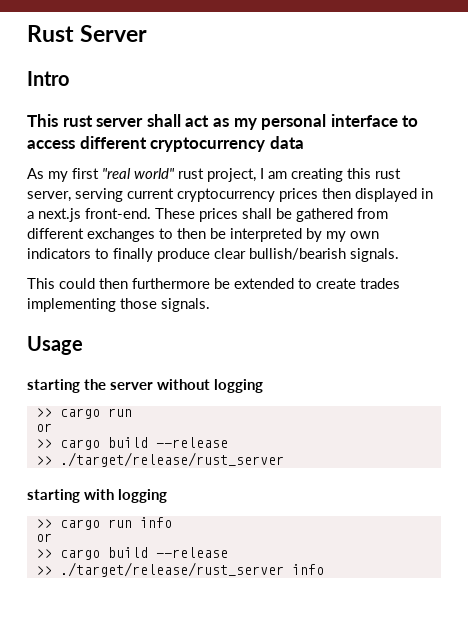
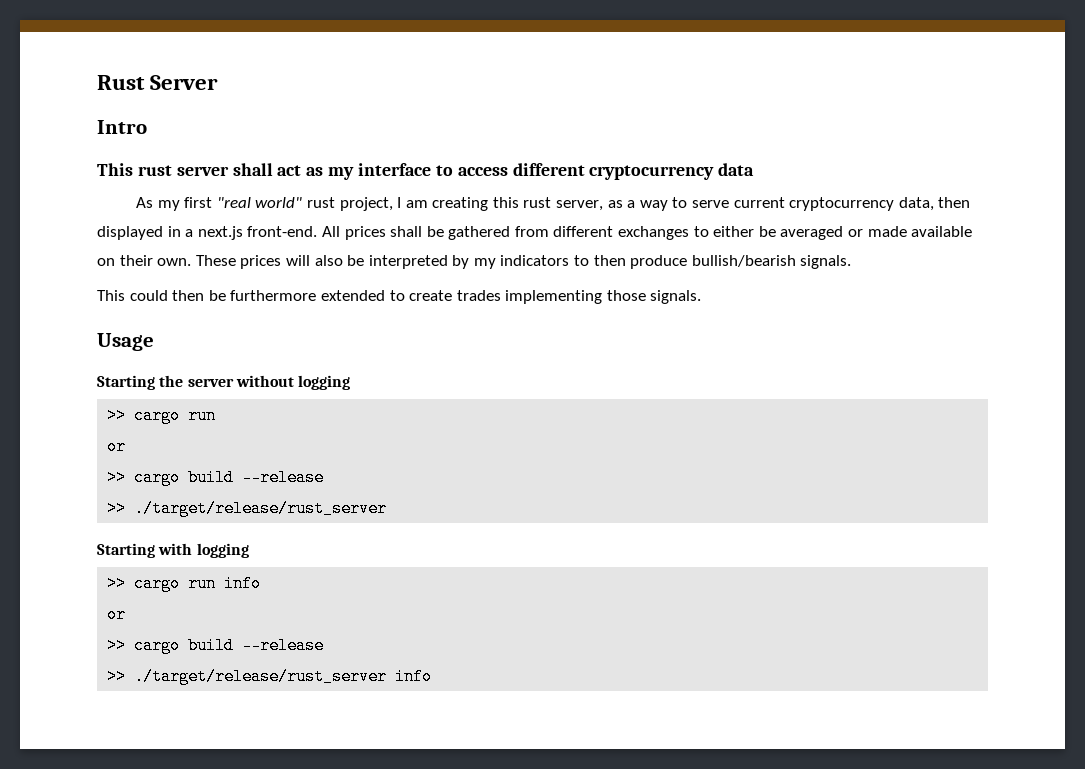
[261,114,327,130] personal -> (355, 173) none
[75,188,123,202] serving -> [607,197,730,211] as a way to serve
[279,188,318,202] prices -> [898,197,934,211] data,
[155,208,195,219] These -> [321,226,340,237] All
[177,228,206,239] then -> [713,226,973,240] [97,255,343,269] either be averaged or made available on their own. These prices will also
[350,231,379,239] own -> (496, 263) none
[113,248,246,262] finally produce clear -> [593,255,688,269] then produce
[132,278,230,289] furthermore be -> [208,290,317,301] be furthermore
[27,379,80,393] starting -> [97,375,155,390] Starting
[27,489,80,503] starting -> [97,543,155,558] Starting

